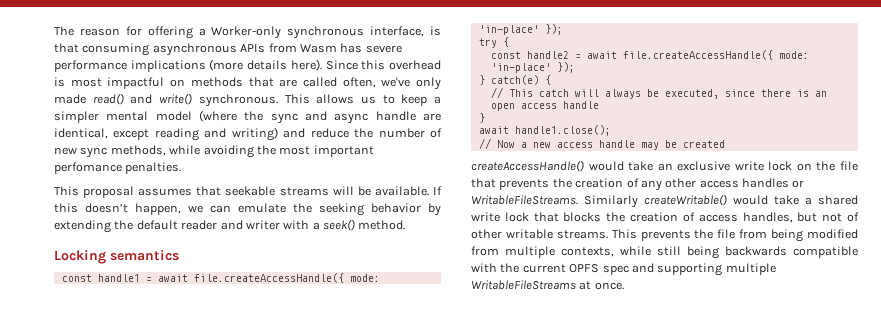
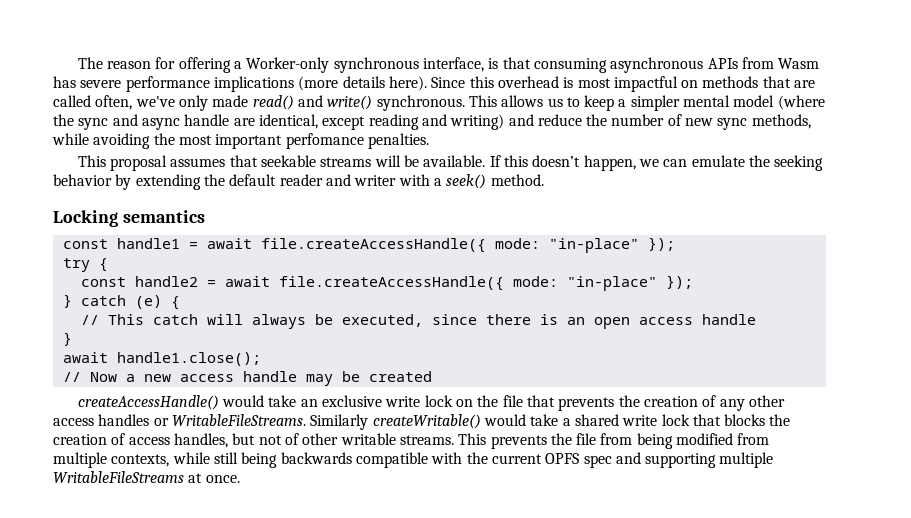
[478,25,539,35] 'in-place' -> [548,238,639,253] "in-place"
[490,63,551,73] 'in-place' -> [566,276,657,291] "in-place"
[490,75,539,85] catch(e) -> [80,295,162,309] catch (e)

